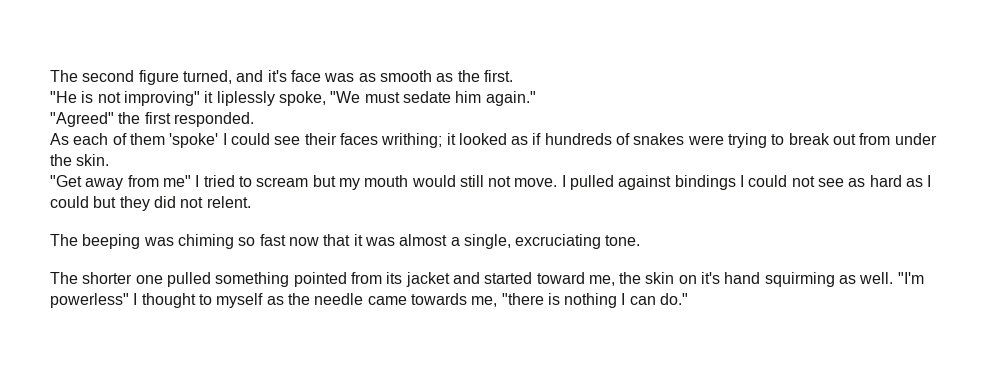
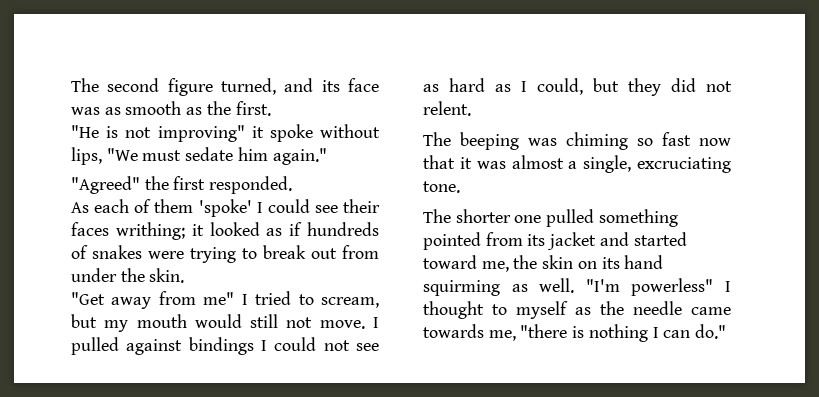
[267,70,287,82] it's -> [321,80,340,92] its
[216,91,326,106] liplessly spoke, -> [269,124,380,142] [71,147,102,165] spoke without lips,
[256,177,309,187] scream -> [321,297,380,308] scream,
[50,196,89,208] could -> [537,78,583,95] could,
[701,272,721,284] it's -> [601,257,620,269] its

